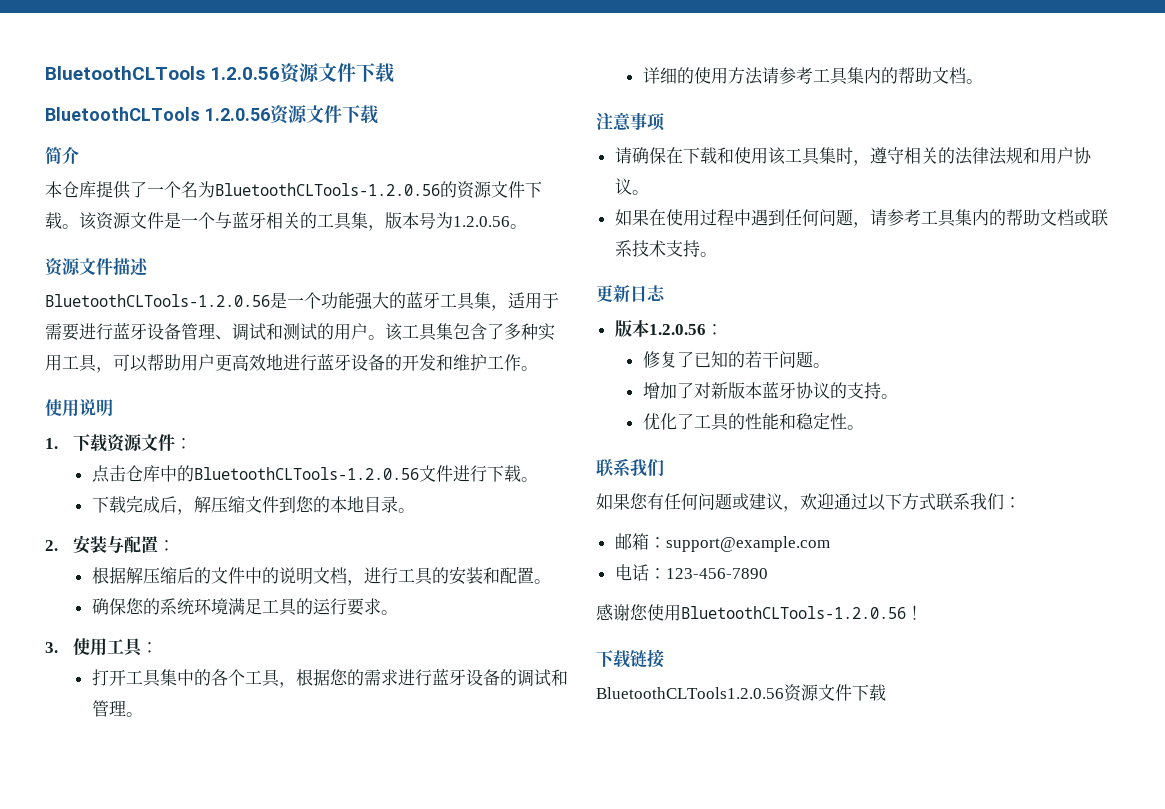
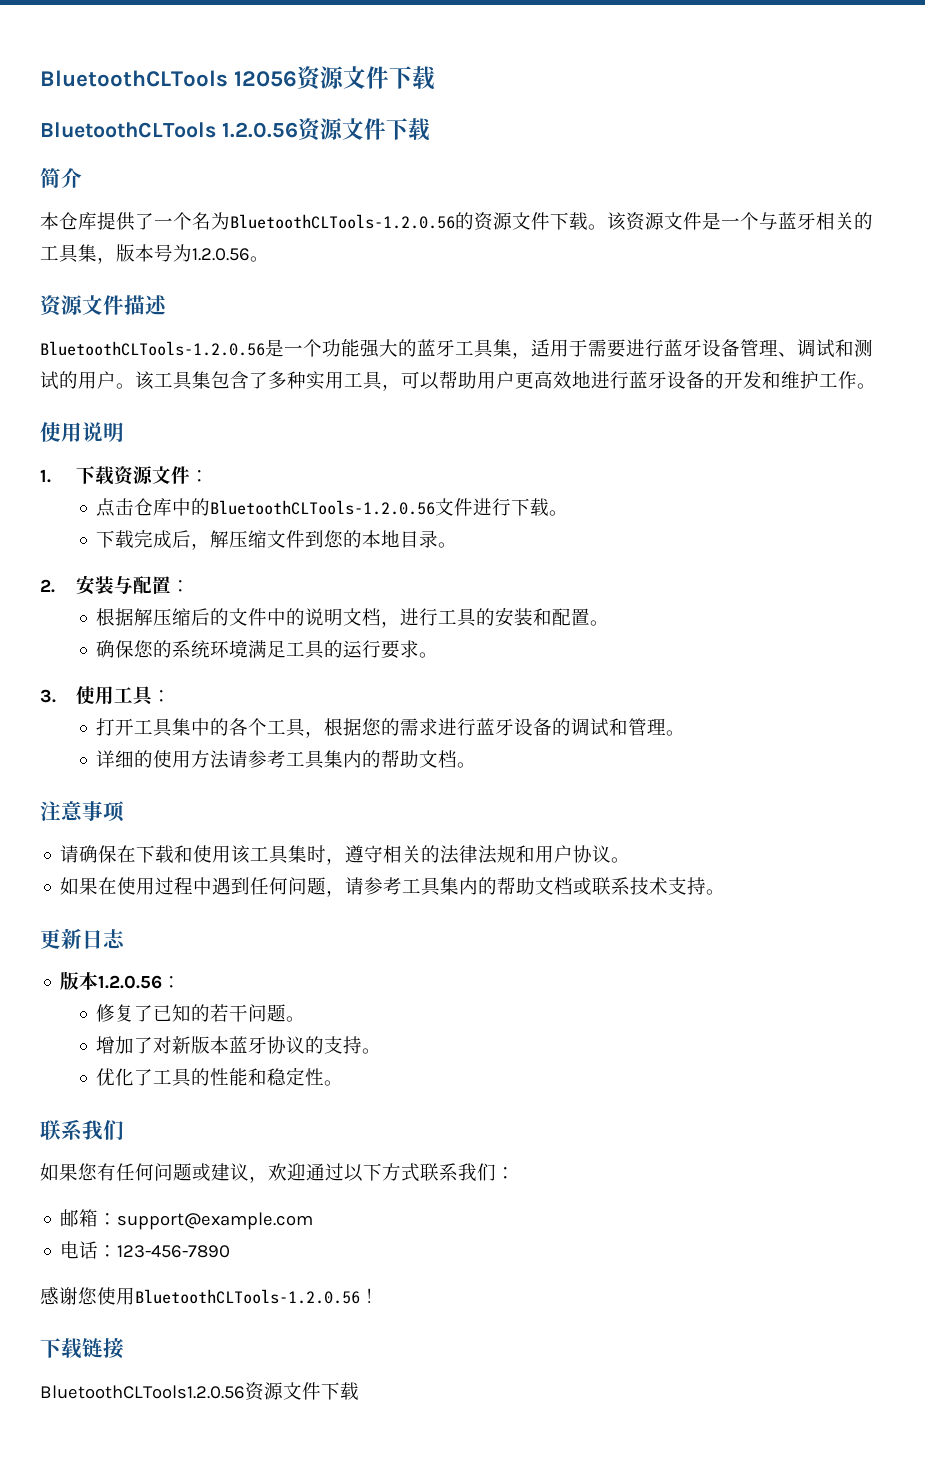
[45,66,281,80] BluetoothCLTools 1.2.0.56 -> [40,70,298,87] BluetoothCLTools 12056

